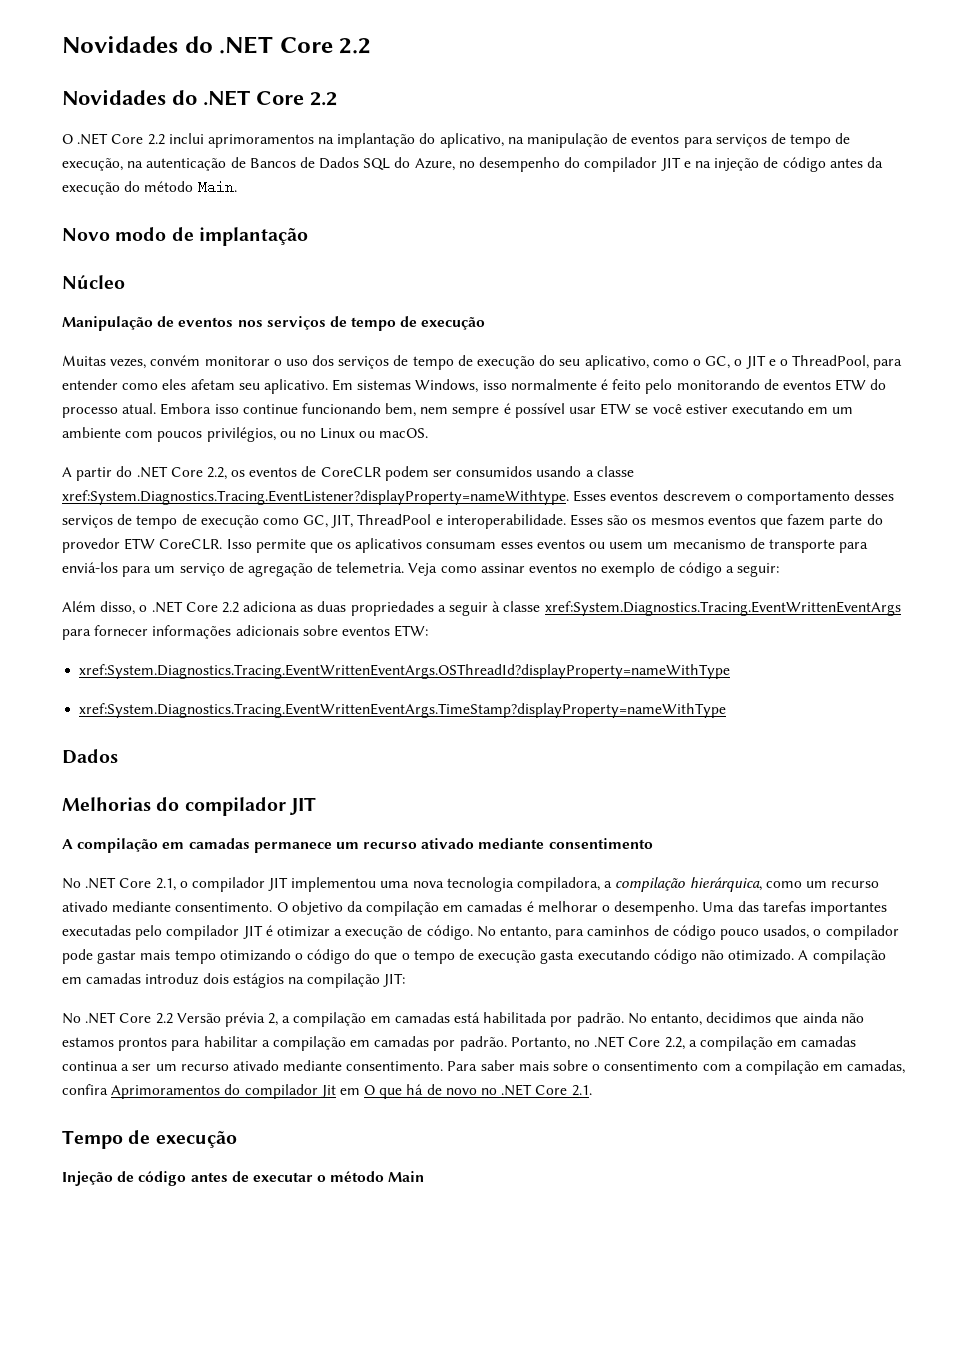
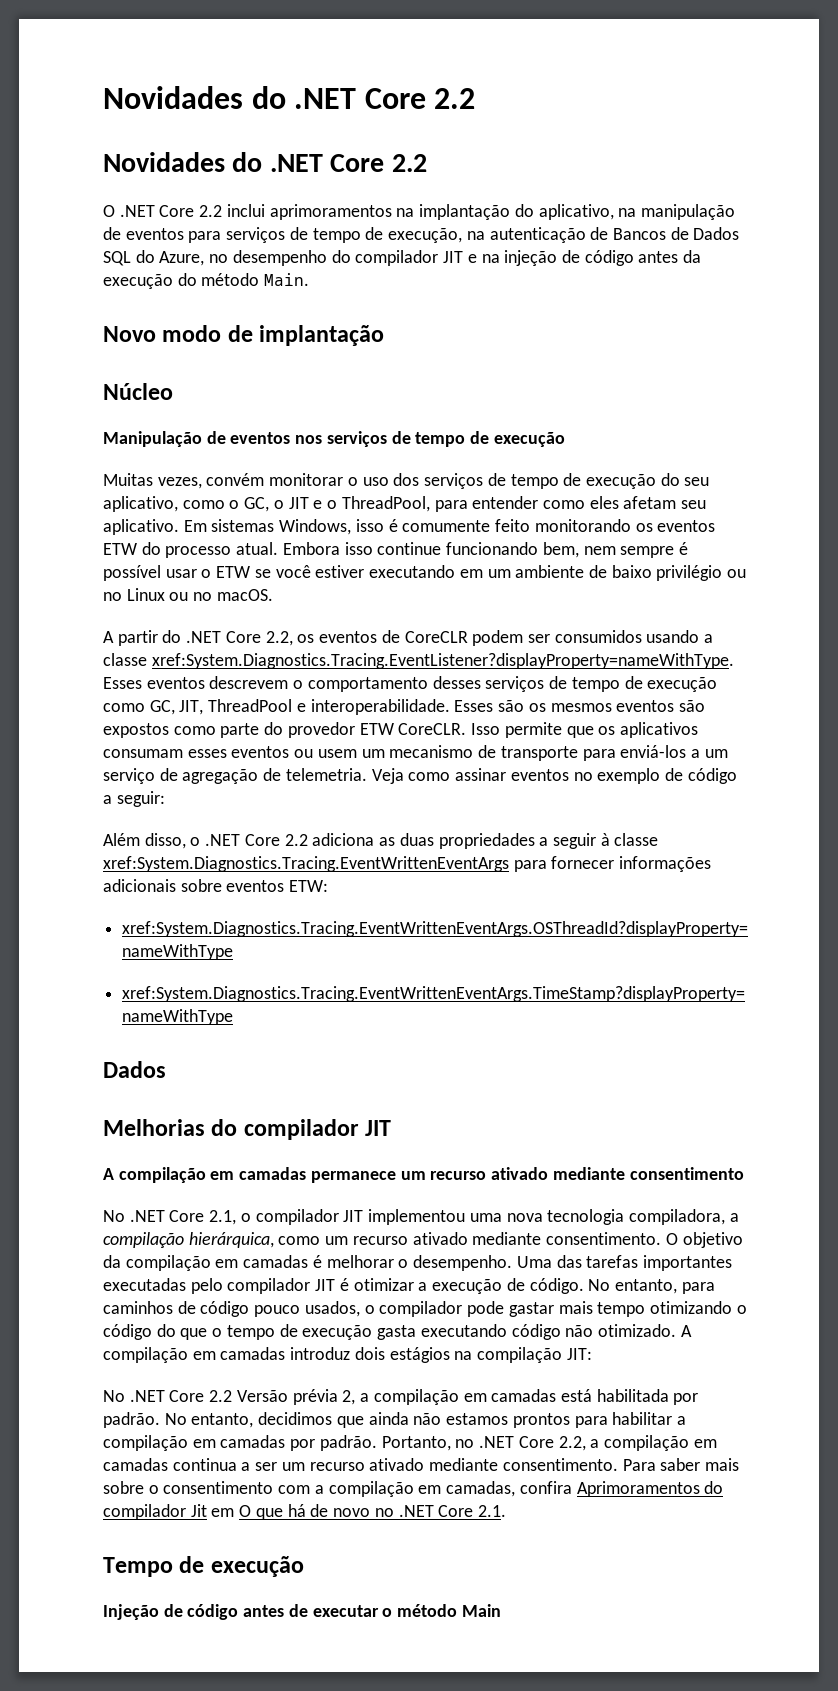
[510,379,779,394] normalmente é feito pelo monitorando de -> [388,519,653,532] é comumente feito monitorando os
(597, 410) none -> [201,569,212,578] o
[125,427,276,442] com poucos privilégios, -> [588,565,723,581] de baixo privilégio
(376, 434) none -> [193,592,213,601] no
[62,490,569,505] xref:System.Diagnostics.Tracing.EventListener?displayProperty=nameWithtype. -> [151,653,734,669] xref:System.Diagnostics.Tracing.EventListener?displayProperty=nameWithType.
[759,514,826,529] que fazem -> [678,700,705,712] [103,723,216,738] são expostos como
[122,566,152,577] para -> [690,749,700,758] a

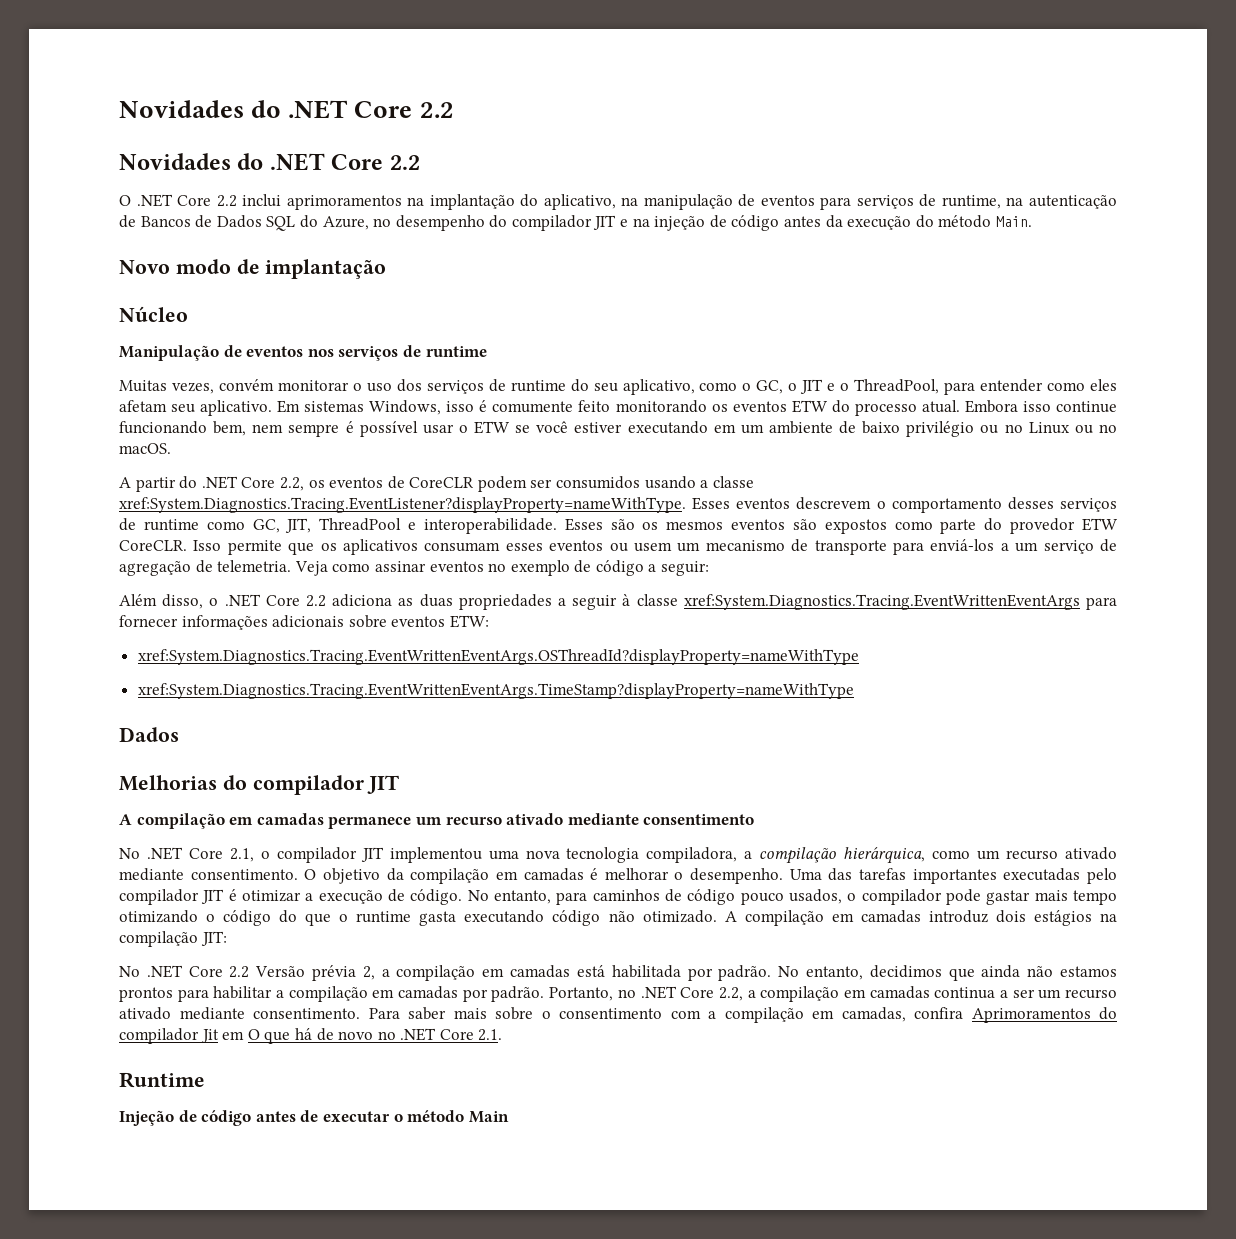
[312,227,463,243] tempo de execução, -> [941,195,1001,209] runtime,
[415,431,565,447] tempo de execução -> [425,346,487,357] runtime
[510,473,656,489] tempo de execução -> [510,380,566,392] runtime
[571,676,718,692] tempo de execução -> [143,519,199,531] runtime
[226,1324,373,1340] tempo de execução -> [356,911,412,923] runtime
[103,1556,304,1577] Tempo de execução -> [119,1072,205,1088] Runtime

